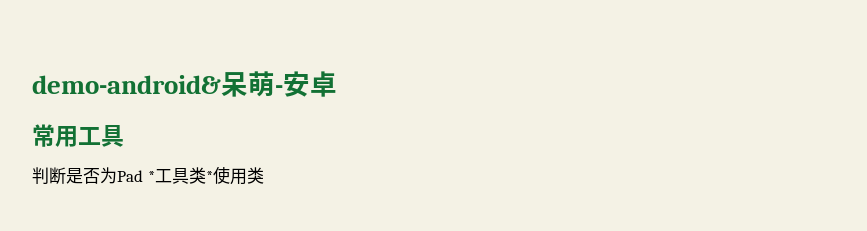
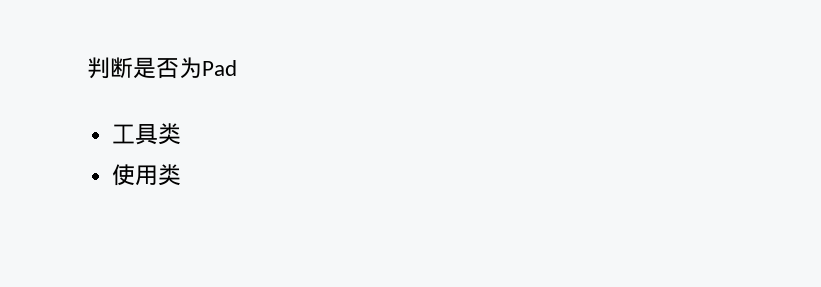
[32,71,337,97] [32,124,124,147] demo-android&呆萌-安卓 // 常用工具 // -> (87, 68) none
[147,171,155,182] * -> (237, 68) //
[205,171,213,182] * -> (182, 134) //

